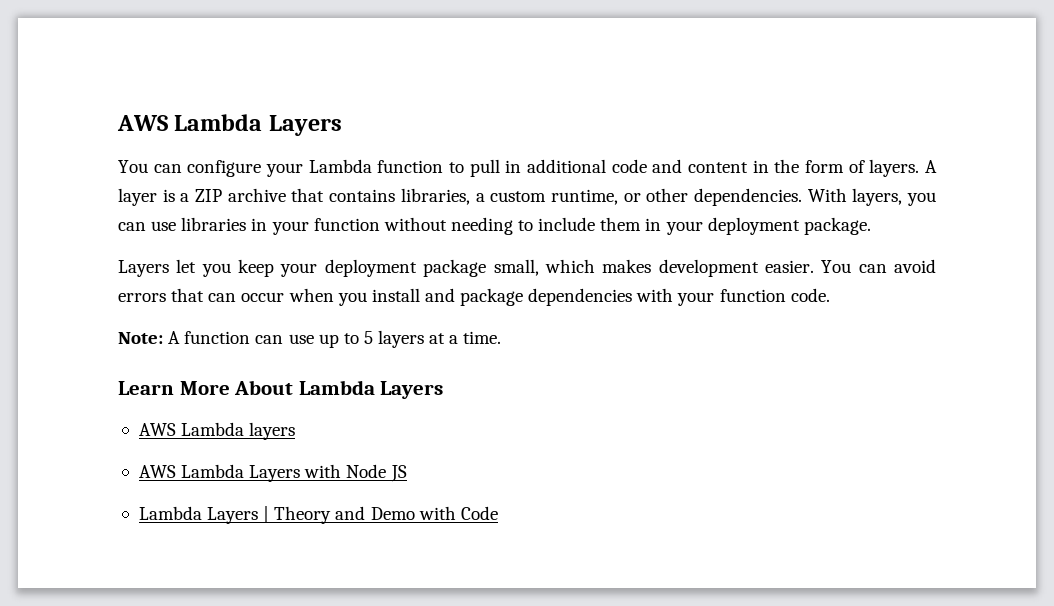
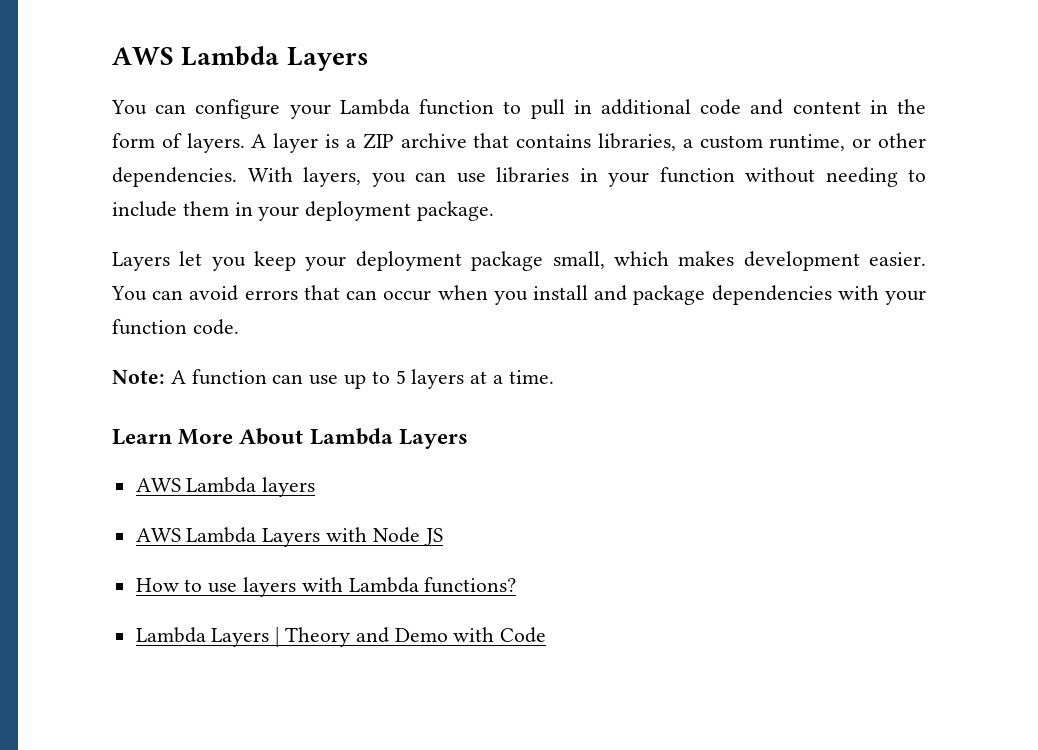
(407, 473) none -> [135,577,517,597] // How to use layers with Lambda functions?

